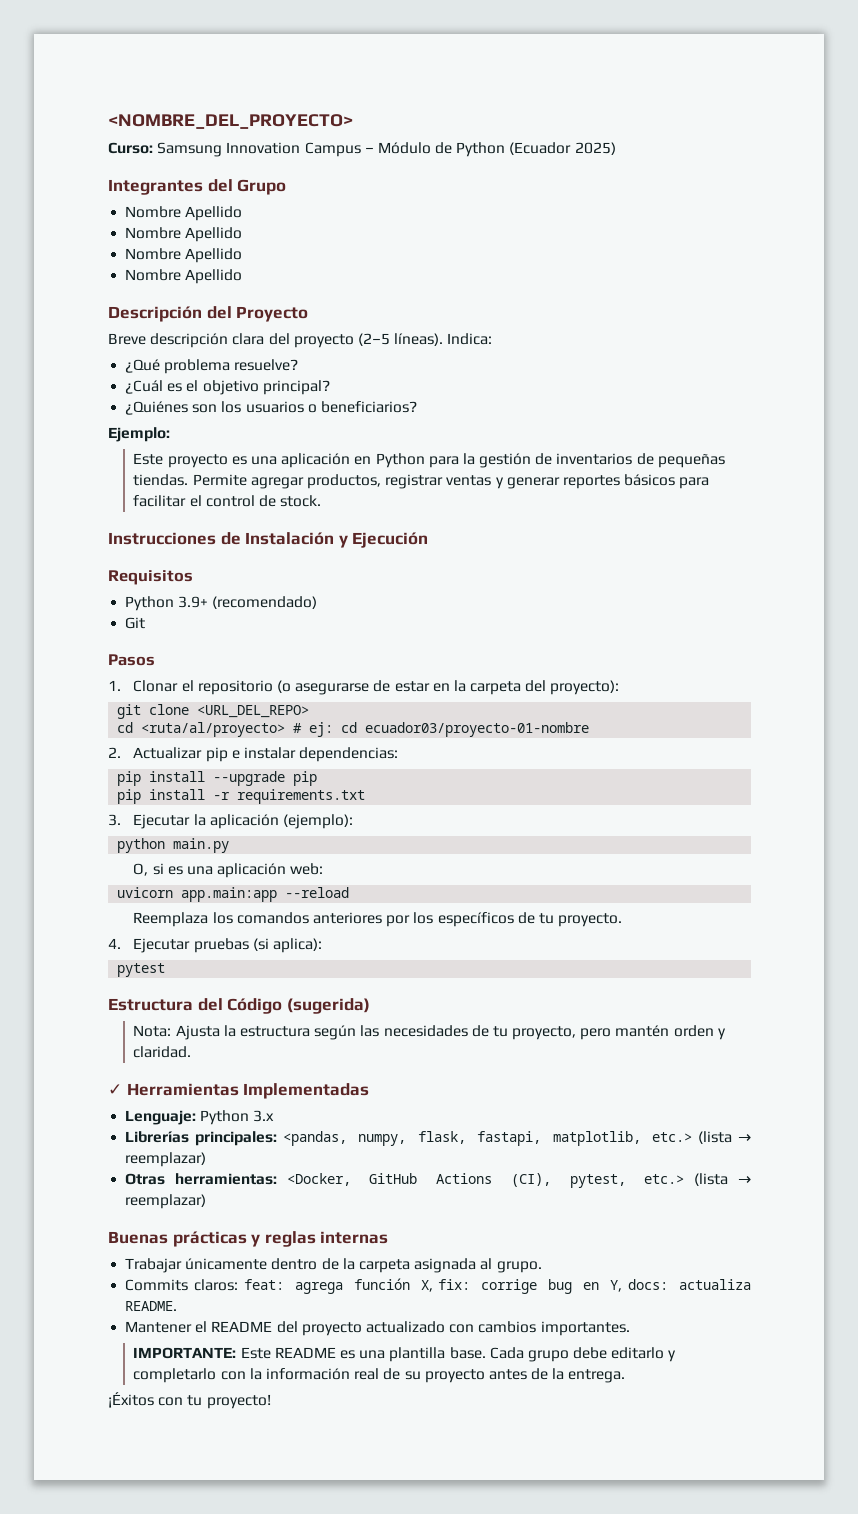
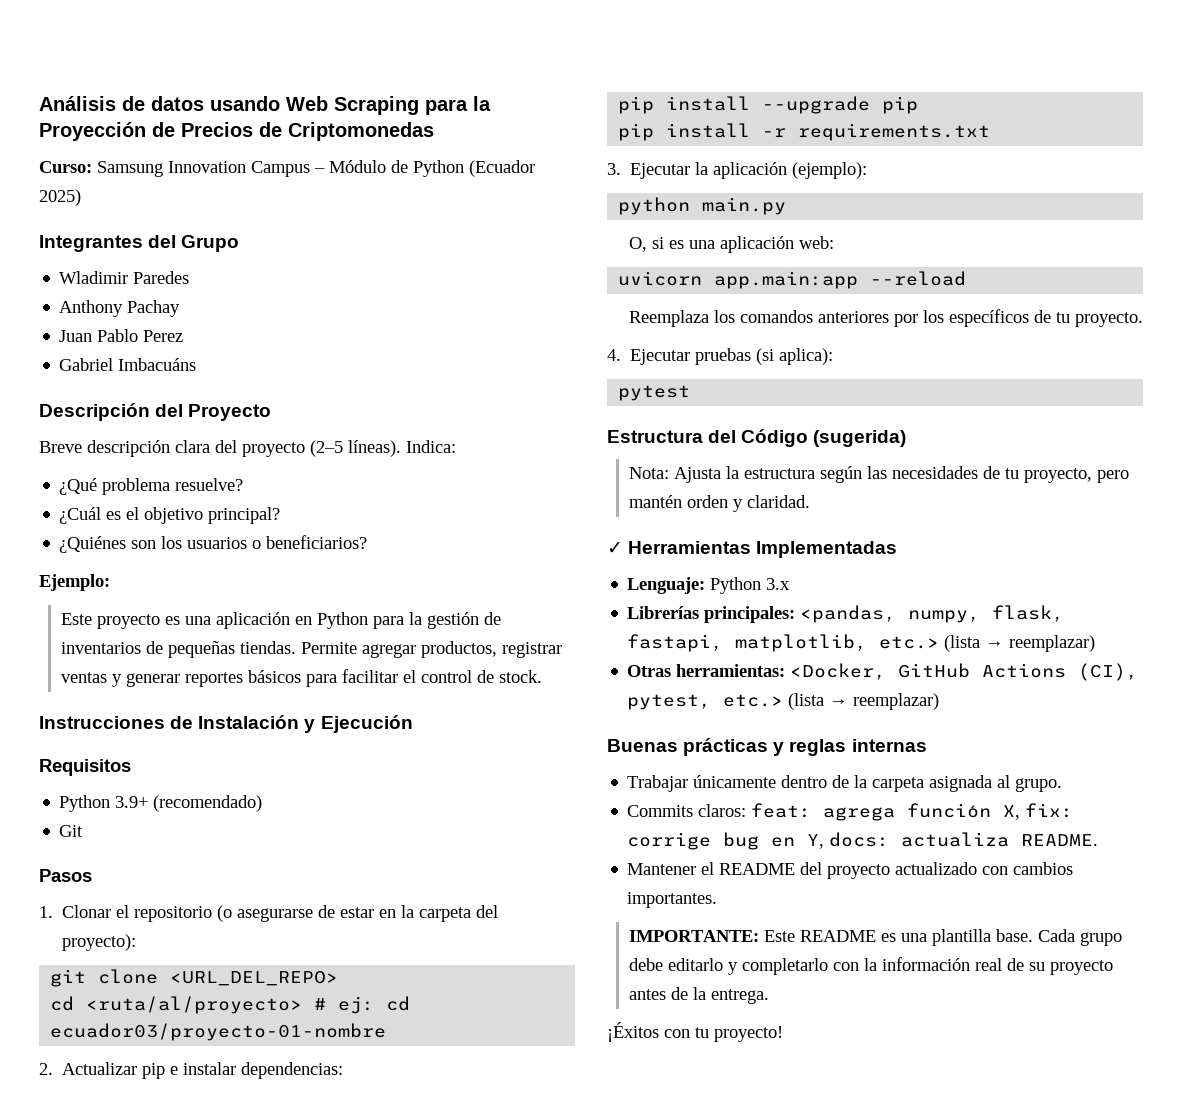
[108,114,353,129] <NOMBRE_DEL_PROYECTO> -> [39,96,491,115] [39,122,434,141] Análisis de datos usando Web Scraping para la Proyección de Precios de Criptomonedas
[125,206,243,221] [125,227,243,242] [125,248,243,263] [125,269,243,284] Nombre Apellido // Nombre Apellido // Nombre Apellido // Nombre Apellido -> [59,271,190,284] [59,300,181,317] [59,329,184,342] [59,358,197,371] Wladimir Paredes // Anthony Pachay // Juan Pablo Perez // Gabriel Imbacuáns

